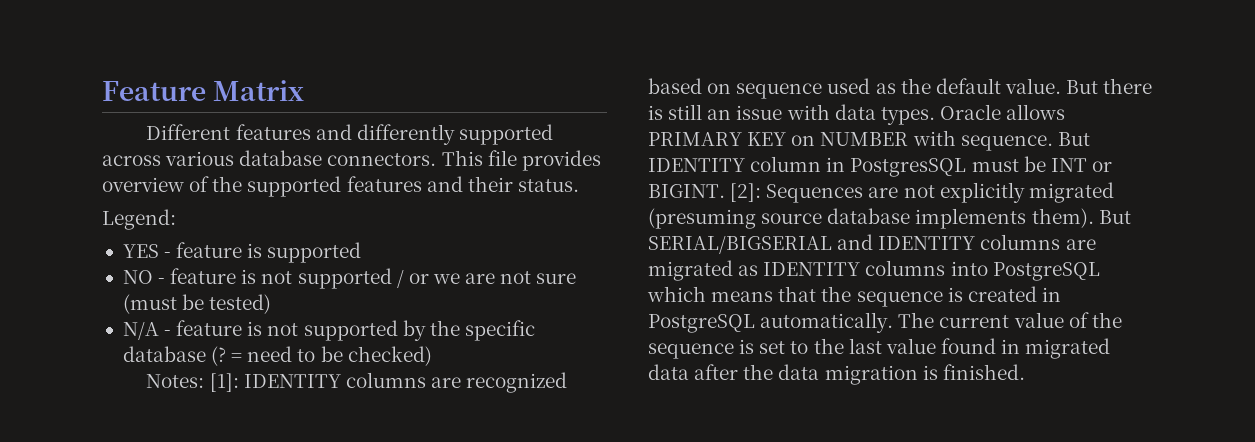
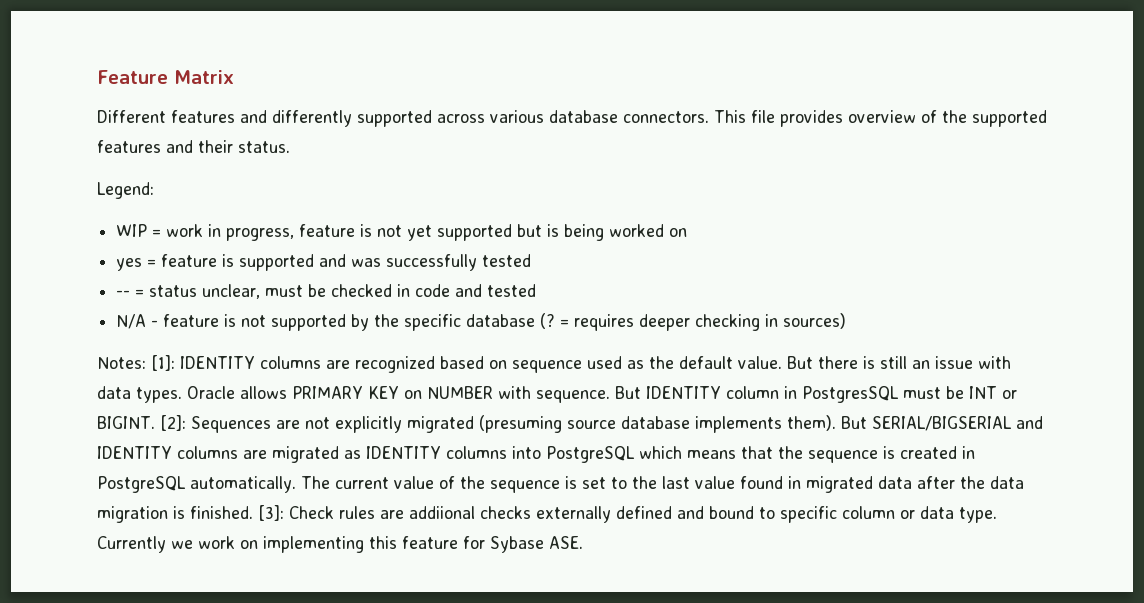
[122,242,362,263] [122,268,577,289] [122,294,272,314] YES - feature is supported // NO - feature is not supported / or we are not sure (must be tested) -> [116,224,688,241] [116,254,532,271] [116,284,537,299] WIP = work in progress, feature is not yet supported but is being worked on // yes = feature is supported and was successfully tested // -- = status unclear, must be checked in code and tested
[247,346,432,366] need to be checked) -> [574,313,847,331] requires deeper checking in sources)
(1025, 372) none -> [258,505,997,523] [97,536,583,553] [3]: Check rules are addiional checks externally defined and bound to specific column or data type. Currently we work on implementing this feature for Sybase ASE.

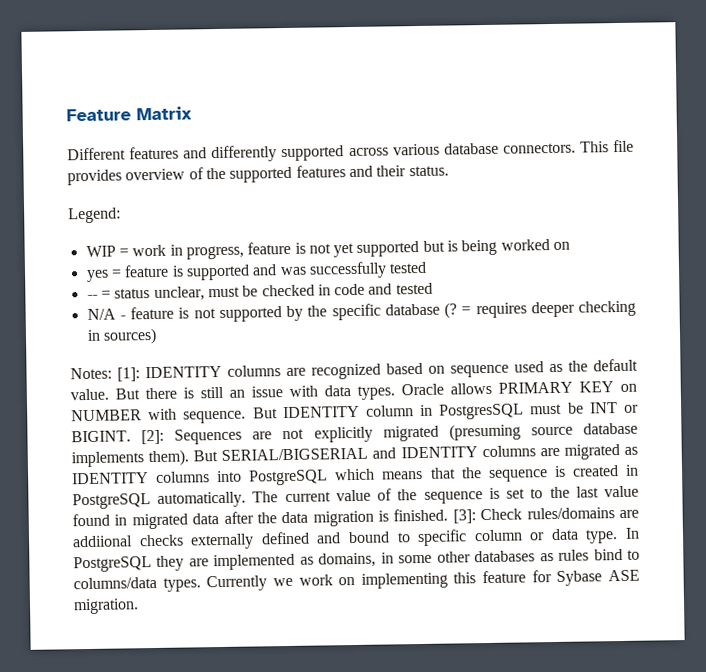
[339,506,375,519] rules -> [526,507,615,520] rules/domains
(997, 515) none -> [625,527,640,539] [73,548,640,573] [73,576,201,592] In PostgreSQL they are implemented as domains, in some other databases as rules bind to columns/data types.
[549,536,583,549] ASE. -> [607,569,640,582] [73,598,139,615] ASE migration.

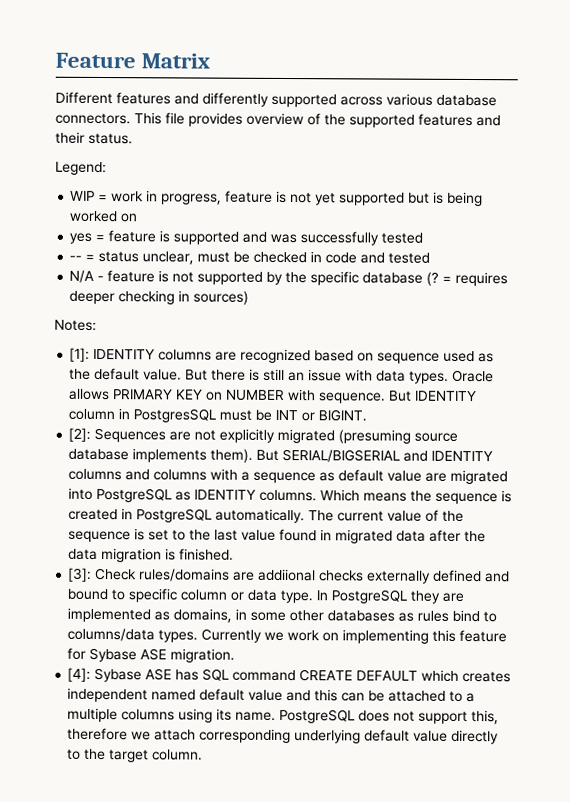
(112, 373) none -> (97, 325) //
(131, 436) none -> (368, 415) //
[539,444,638,460] [72,467,456,486] are migrated as IDENTITY columns into PostgreSQL which means that -> [125,468,509,485] [68,487,408,503] and columns with a sequence as default value are migrated into PostgreSQL as IDENTITY columns. Which means
(449, 515) none -> (235, 554) //
(139, 606) none -> [67,667,512,683] [67,687,476,703] [67,707,500,725] [67,727,500,745] [67,748,204,763] // [4]: Sybase ASE has SQL command CREATE DEFAULT which creates independent named default value and this can be attached to a multiple columns using its name. PostgreSQL does not support this, therefore we attach corresponding underlying default value directly to the target column.

